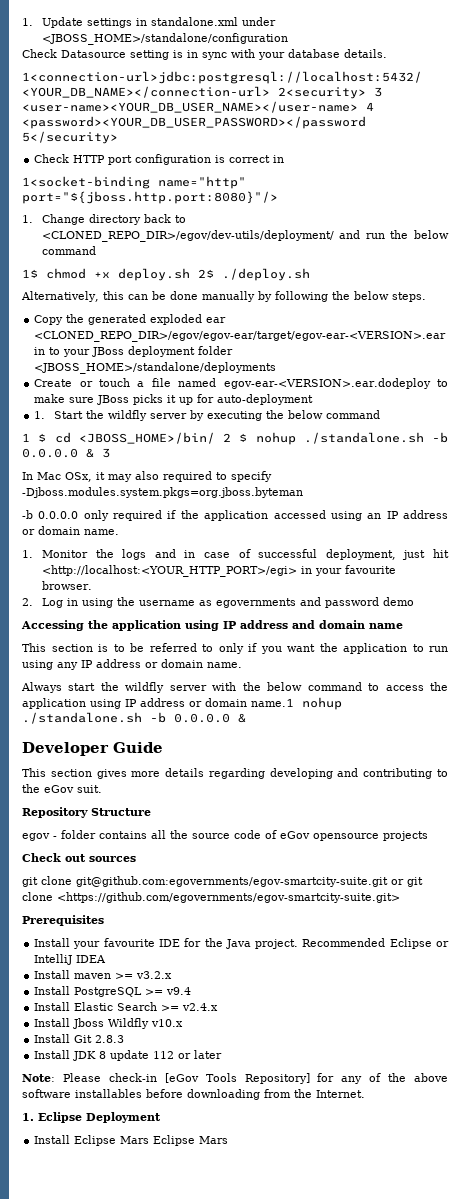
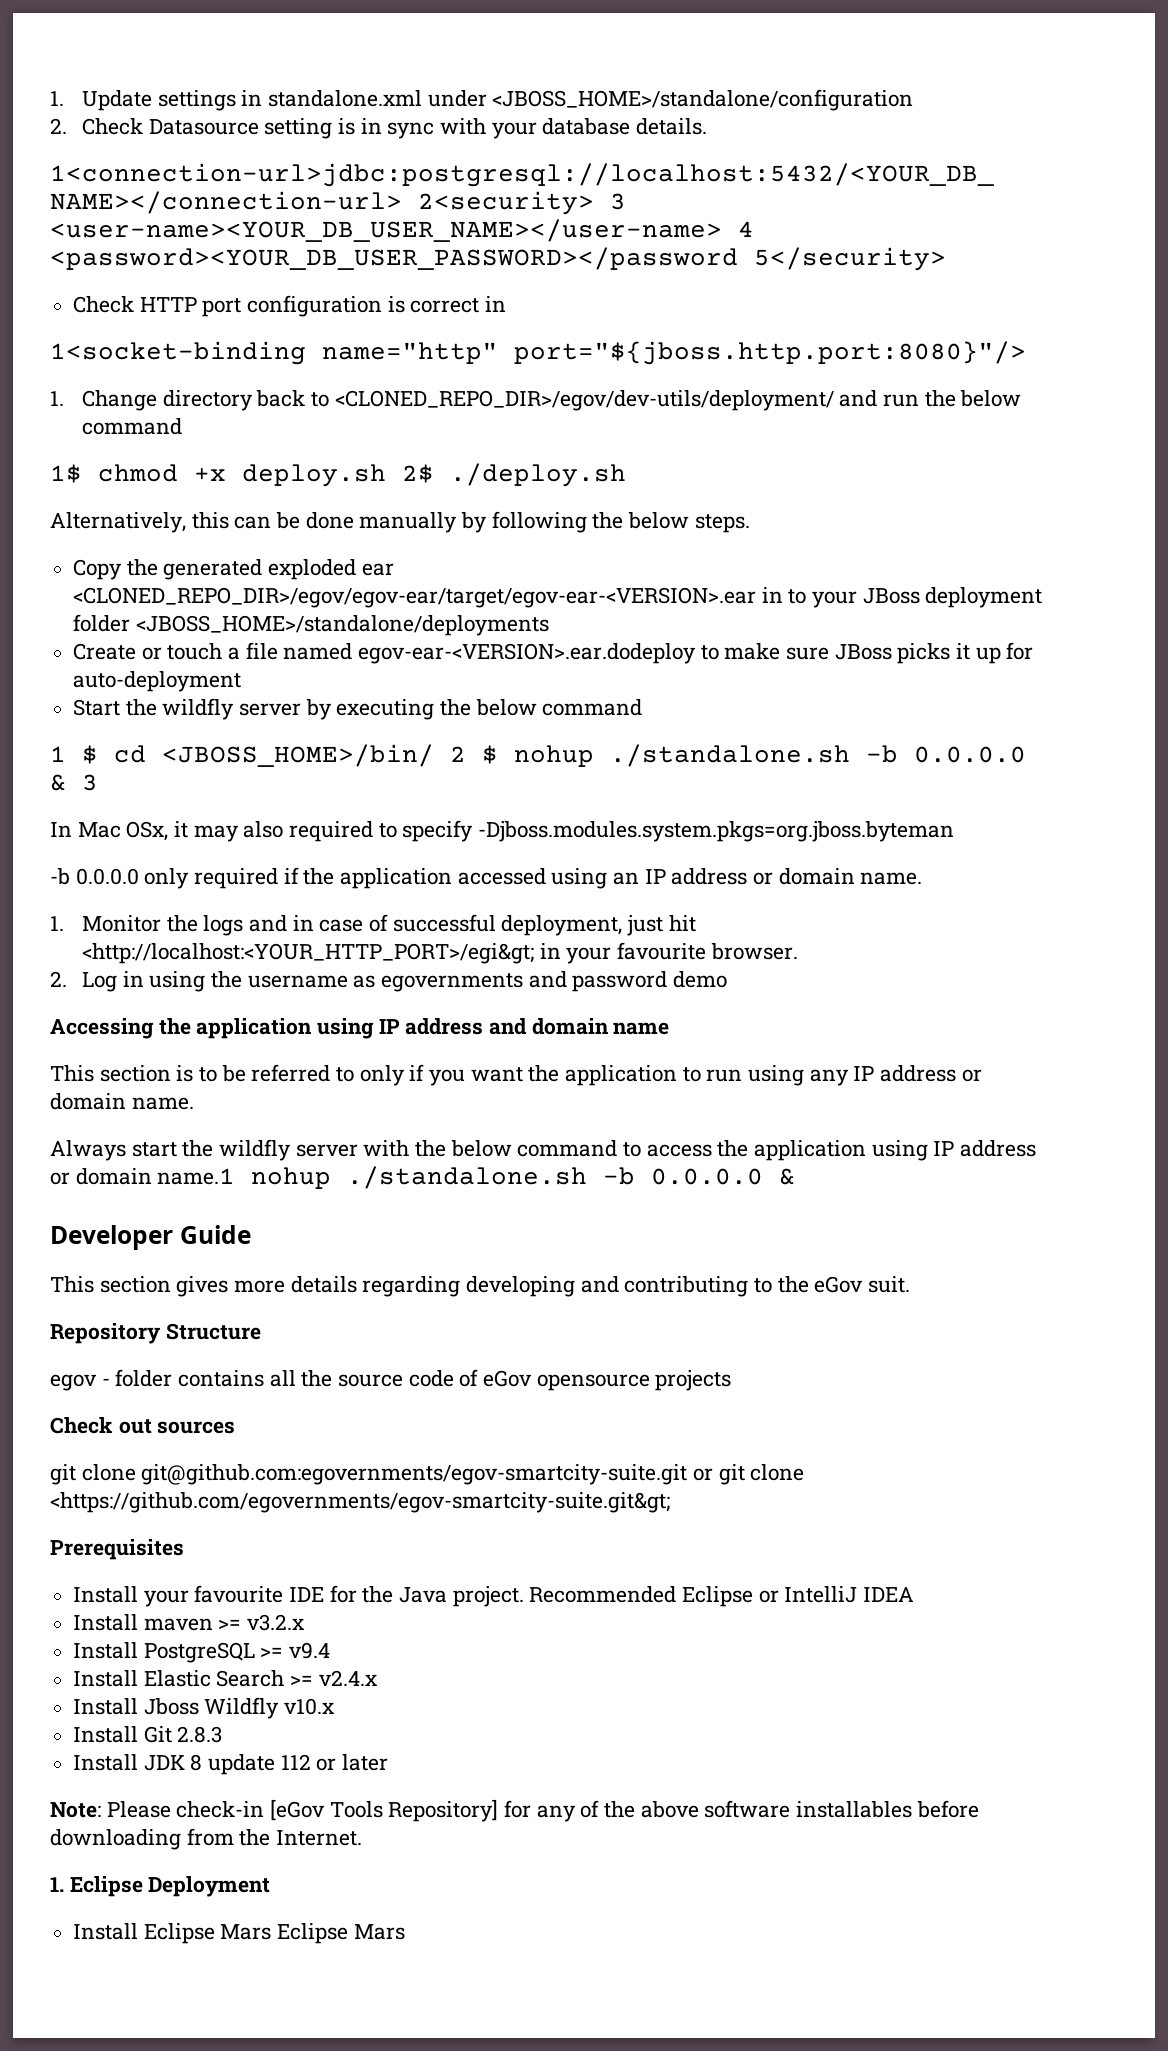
(288, 39) none -> [50,118,67,134] 2.
[34,411,46,419] 1. -> (242, 681) none
[41,565,297,577] <http://localhost:<YOUR_HTTP_PORT>/egi> -> [82,943,535,964] <http://localhost:<YOUR_HTTP_PORT>/egi&gt;
[57,892,400,903] <https://github.com/egovernments/egov-smartcity-suite.git> -> [50,1492,670,1513] <https://github.com/egovernments/egov-smartcity-suite.git&gt;

